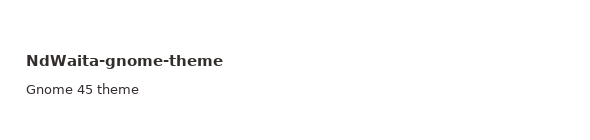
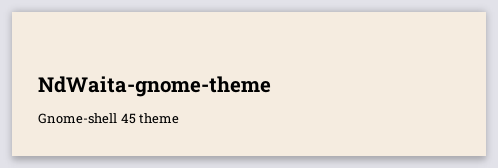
[26,85,73,94] Gnome -> [38,113,117,124] Gnome-shell

